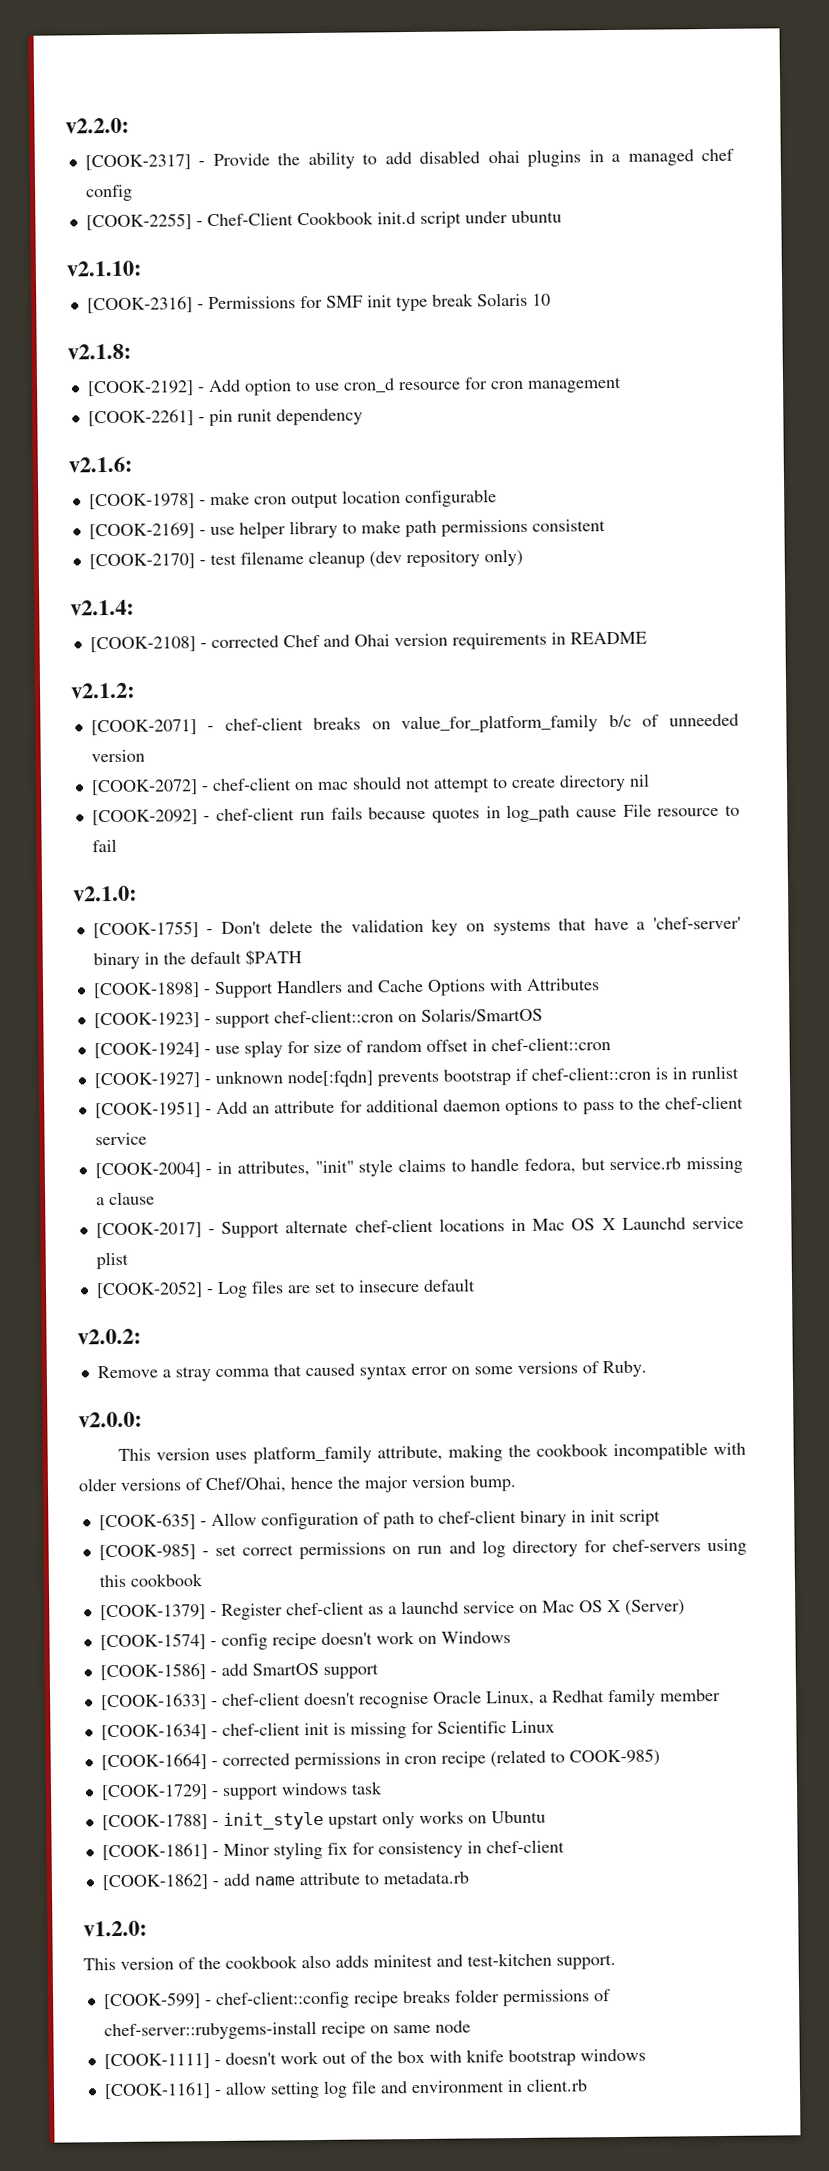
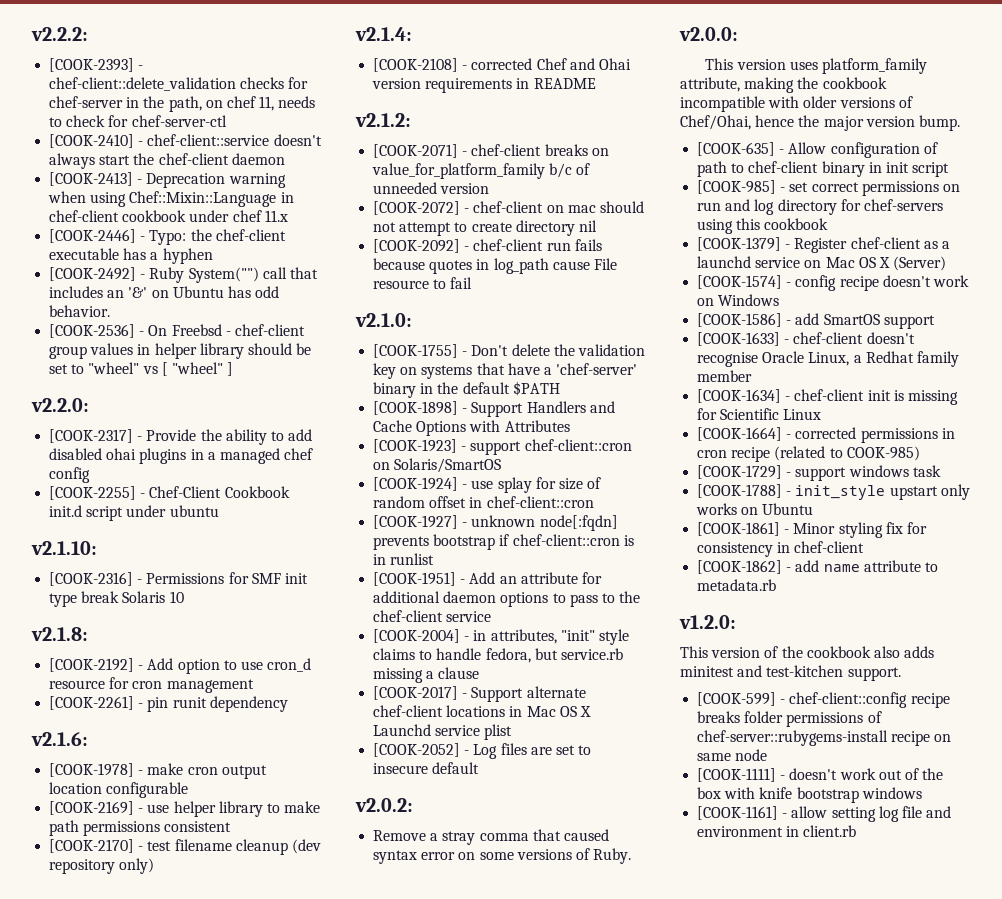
(65, 125) none -> [31,27,88,41] [49,58,144,72] [49,77,309,91] [49,96,316,112] [49,115,227,127] [49,134,322,148] [49,153,285,169] [49,172,286,188] [48,191,294,207] [49,210,288,222] [49,229,286,245] [49,248,213,264] [49,267,318,283] [49,286,280,298] [49,305,111,317] [49,324,305,338] [49,343,312,359] [49,362,234,376] v2.2.2: // [COOK-2393] - chef-client::delete_validation checks for chef-server in the path, on chef 11, needs to check for chef-server-ctl // [COOK-2410] - chef-client::service doesn't always start the chef-client daemon // [COOK-2413] - Deprecation warning when using Chef::Mixin::Language in chef-client cookbook under chef 11.x // [COOK-2446] - Typo: the chef-client executable has a hyphen // [COOK-2492] - Ruby System("") call that includes an '&' on Ubuntu has odd behavior. // [COOK-2536] - On Freebsd - chef-client group values in helper library should be set to "wheel" vs [ "wheel" ] //

